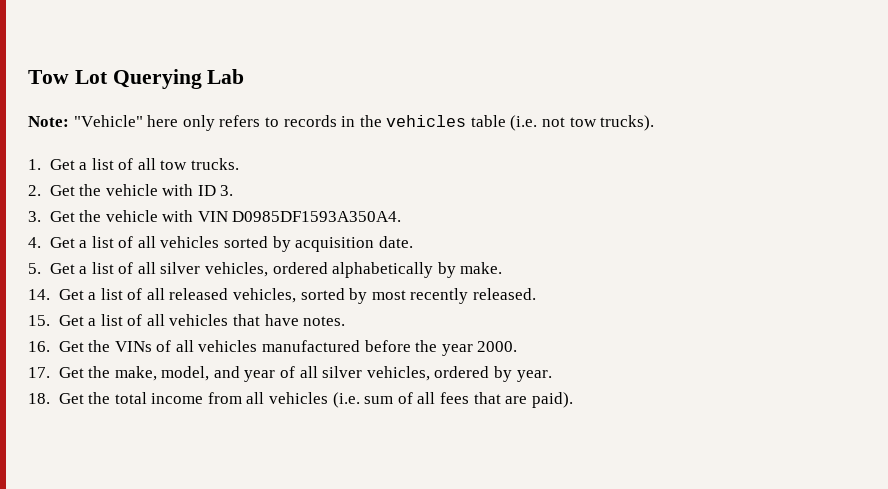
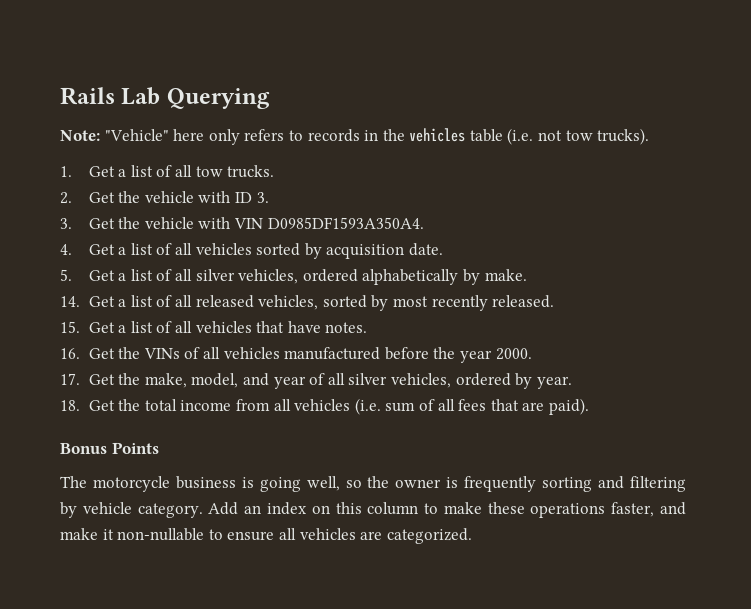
[28,70,108,84] Tow Lot -> [60,87,161,105] Rails Lab
[207,69,245,84] Lab -> (270, 98) none
(573, 400) none -> [60,442,159,454] [60,476,686,492] [60,502,686,518] [60,528,472,544] // Bonus Points // The motorcycle business is going well, so the owner is frequently sorting and filtering by vehicle category. Add an index on this column to make these operations faster, and make it non-nullable to ensure all vehicles are categorized.

